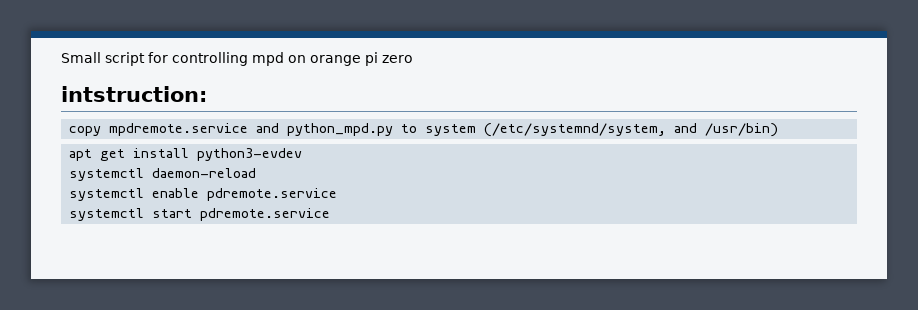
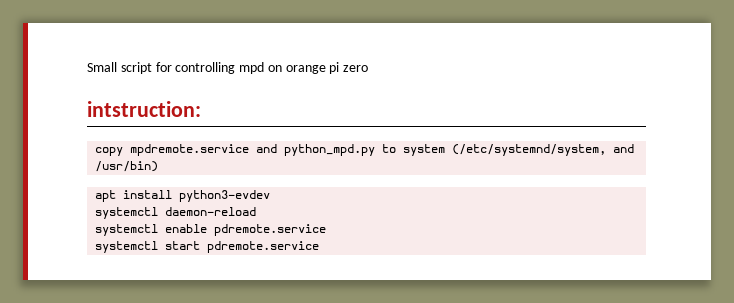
[100,149,126,161] get -> (117, 196) none

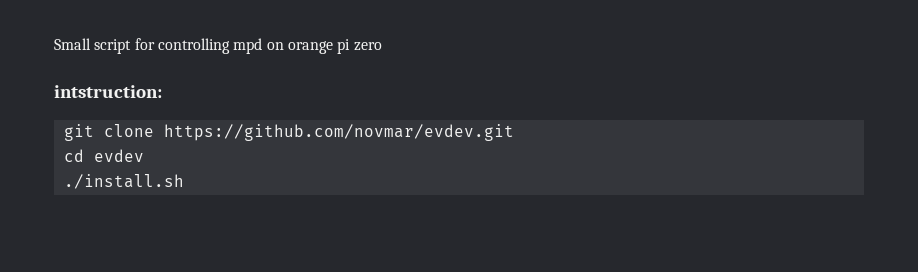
[95,144,635,156] [95,161,159,172] [95,190,271,202] [95,207,257,219] [95,224,327,236] [95,241,320,253] copy mpdremote.service and python_mpd.py to system (/etc/systemnd/system, and /usr/bin) // apt install python3-evdev // systemctl daemon-reload // systemctl enable pdremote.service // systemctl start pdremote.service -> [63,124,514,141] [63,149,144,162] [63,174,184,189] git clone https://github.com/novmar/evdev.git // cd evdev // ./install.sh

